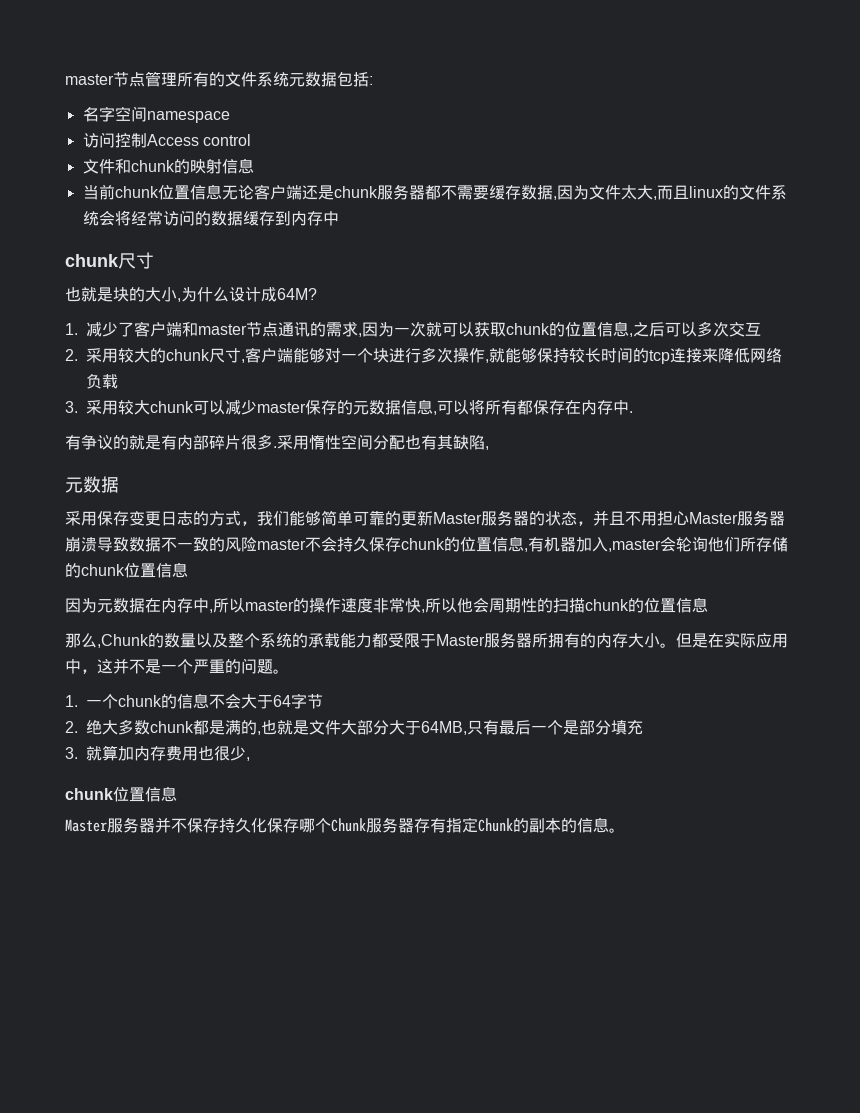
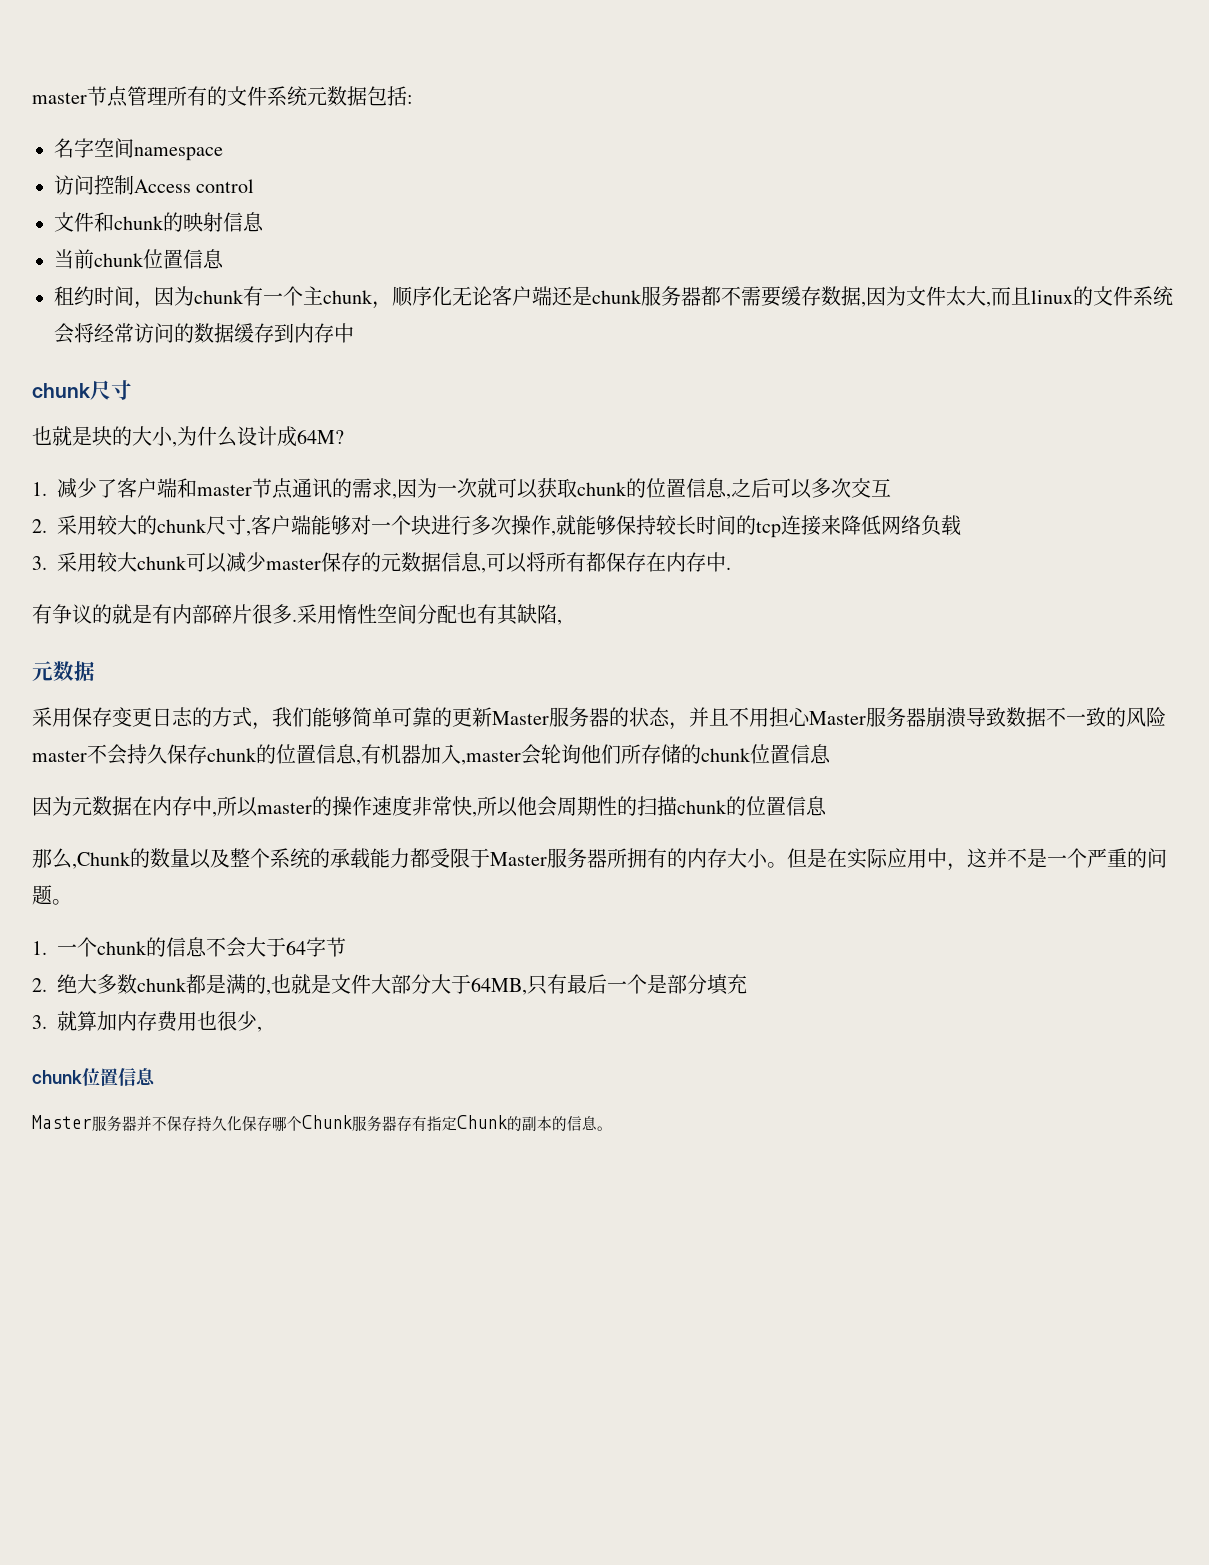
(222, 192) none -> [54,286,452,309] // 租约时间，因为chunk有一个主chunk，顺序化

